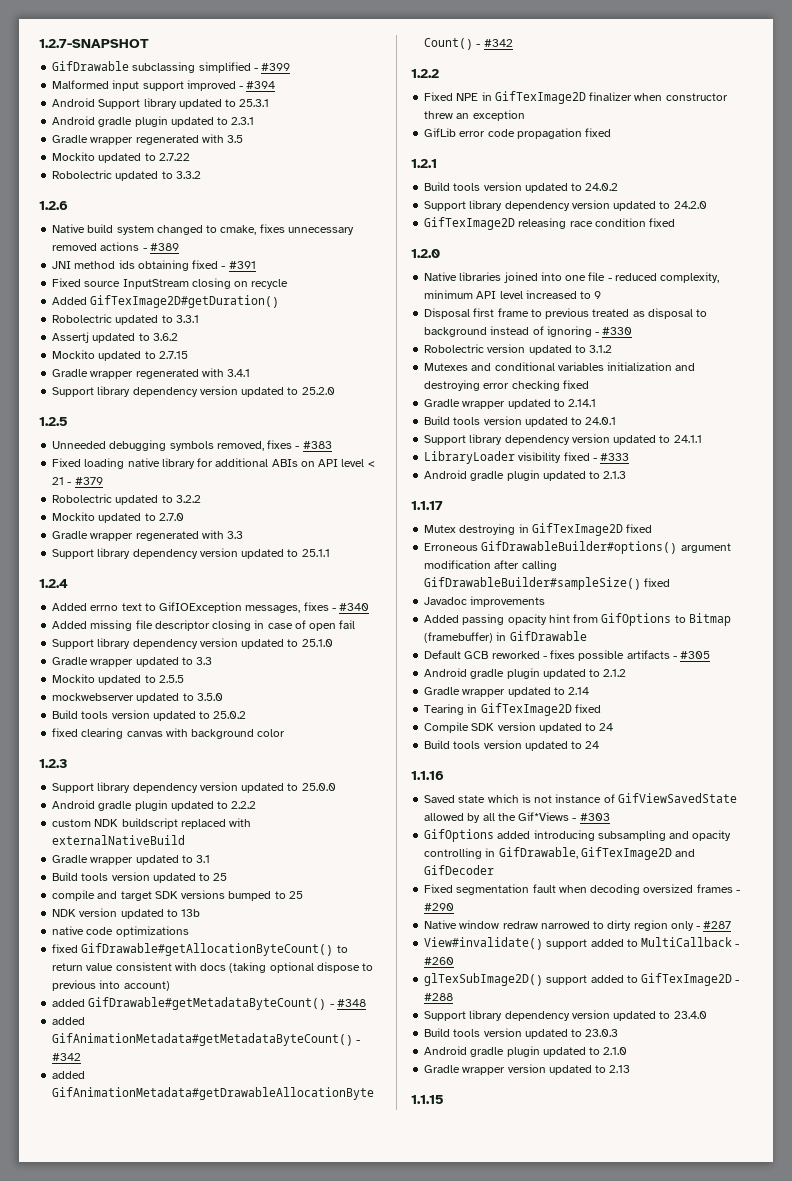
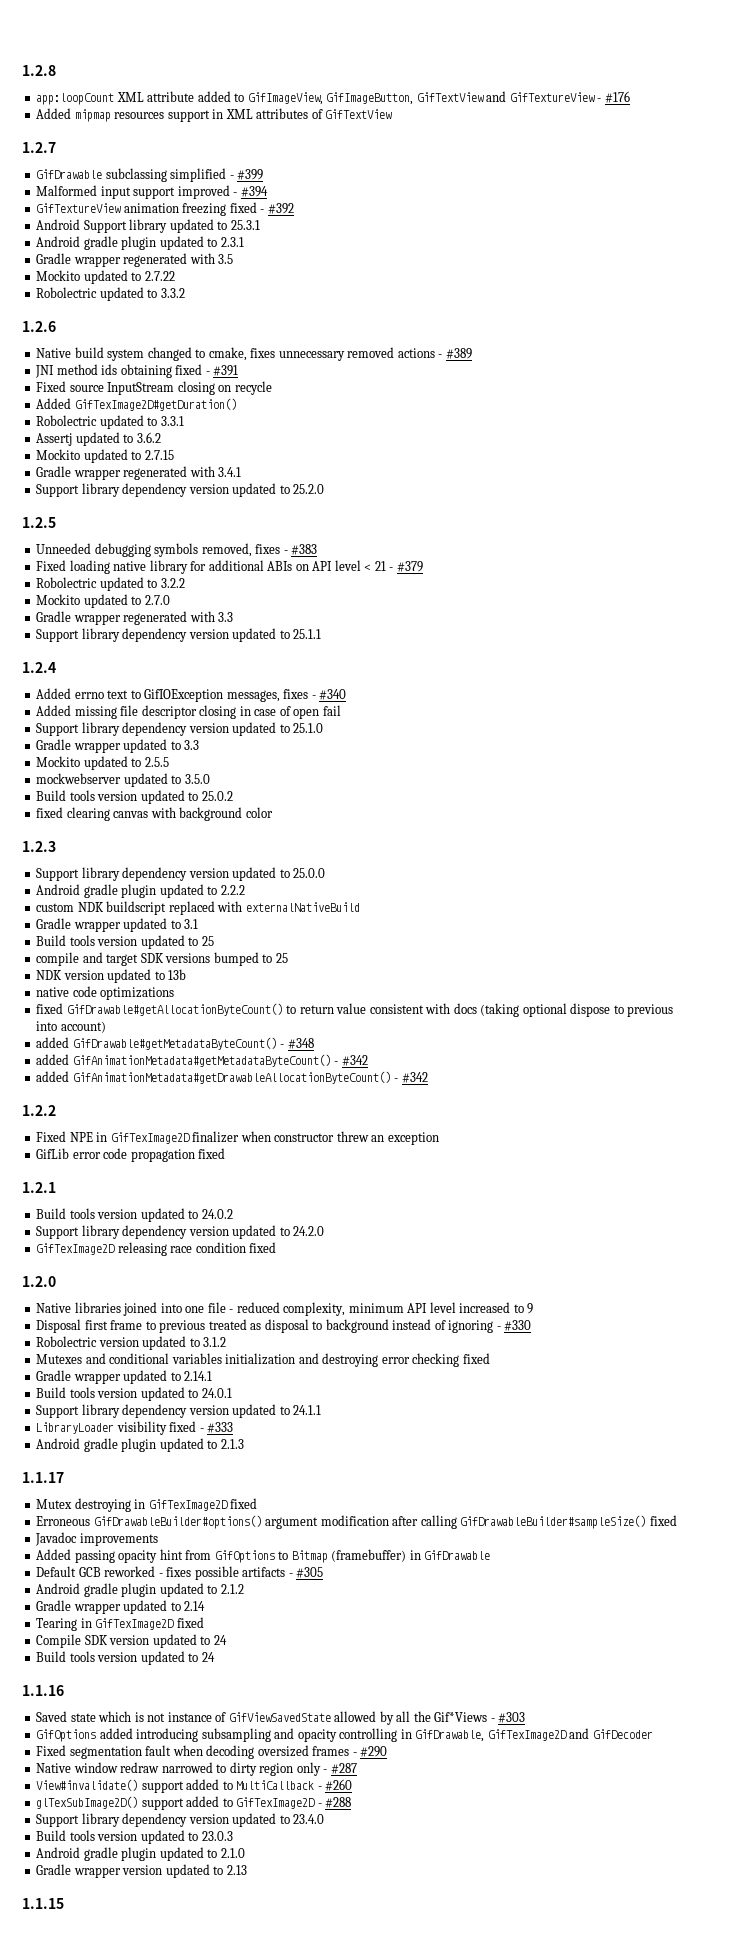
[39,39,149,48] 1.2.7-SNAPSHOT -> [22,65,56,76] [36,91,630,105] [36,108,393,122] [22,142,56,153] 1.2.8 // app:loopCount XML attribute added to GifImageView, GifImageButton, GifTextView and GifTextureView - #176 // Added mipmap resources support in XML attributes of GifTextView // 1.2.7
(276, 85) none -> [36,202,294,216] // GifTextureView animation freezing fixed - #392

